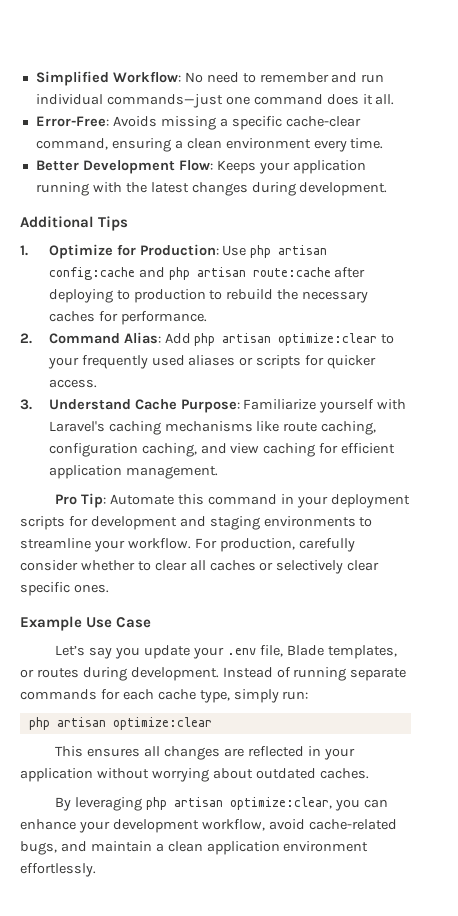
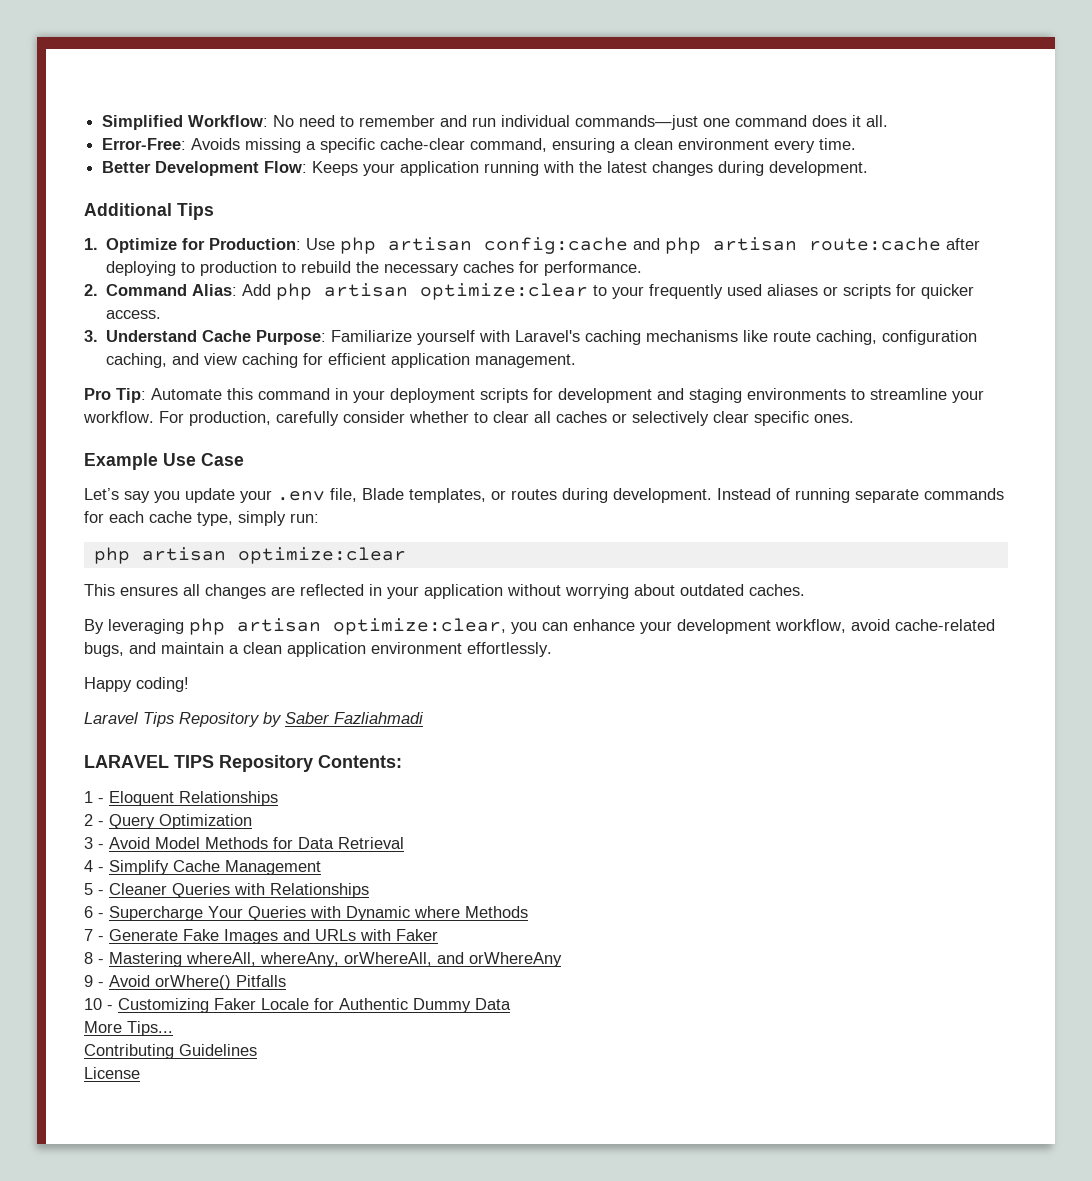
(96, 870) none -> [84,677,189,692] [84,712,424,727] [84,755,402,772] [84,791,278,806] [84,814,252,829] [84,837,404,849] [84,860,321,875] [84,883,369,898] [84,906,528,921] [84,929,438,944] [84,952,562,967] [84,975,286,990] [84,998,511,1013] [84,1021,173,1036] [84,1044,257,1059] [84,1067,140,1079] // Happy coding! // Laravel Tips Repository by Saber Fazliahmadi // LARAVEL TIPS Repository Contents: // 1 - Eloquent Relationships // 2 - Query Optimization // 3 - Avoid Model Methods for Data Retrieval // 4 - Simplify Cache Management // 5 - Cleaner Queries with Relationships // 6 - Supercharge Your Queries with Dynamic where Methods // 7 - Generate Fake Images and URLs with Faker // 8 - Mastering whereAll, whereAny, orWhereAll, and orWhereAny // 9 - Avoid orWhere() Pitfalls // 10 - Customizing Faker Locale for Authentic Dummy Data // More Tips... // Contributing Guidelines // License

